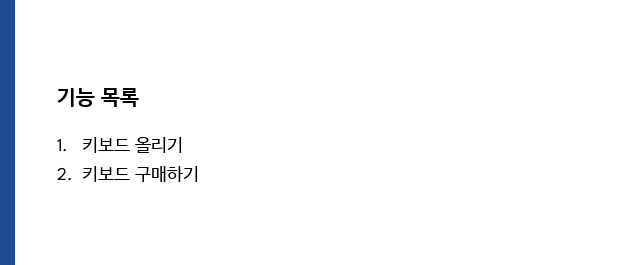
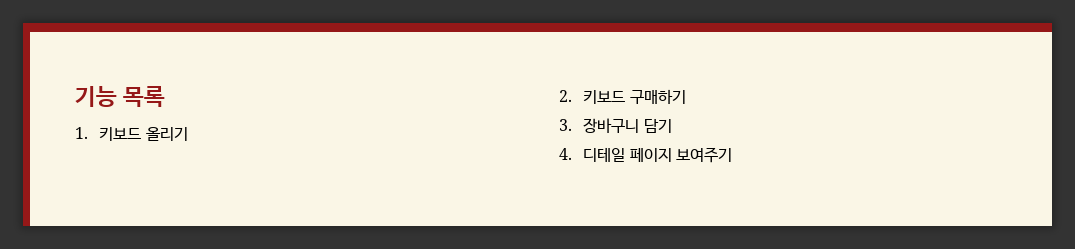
(200, 174) none -> [559,118,672,133] [559,147,733,163] // 3. 장바구니 담기 // 4. 디테일 페이지 보여주기

